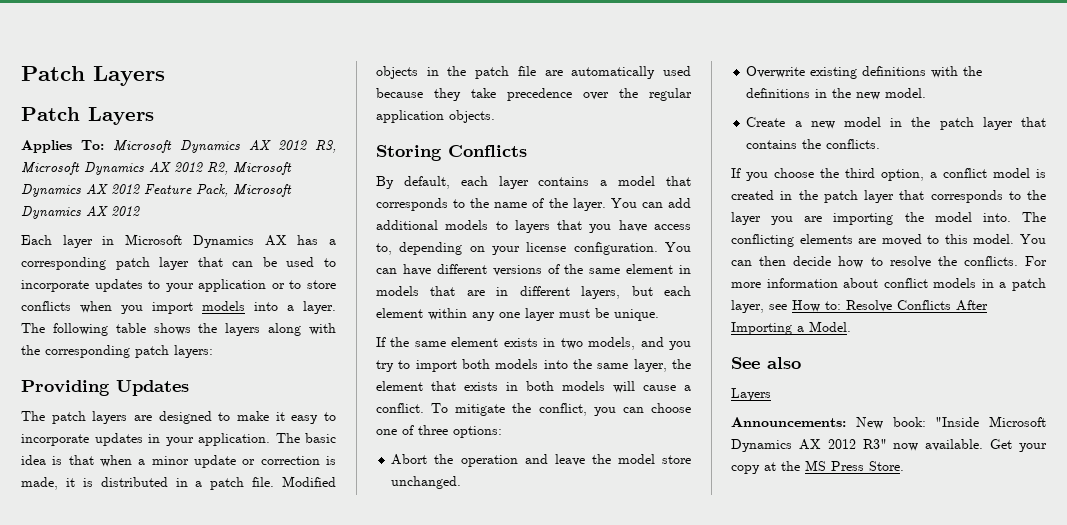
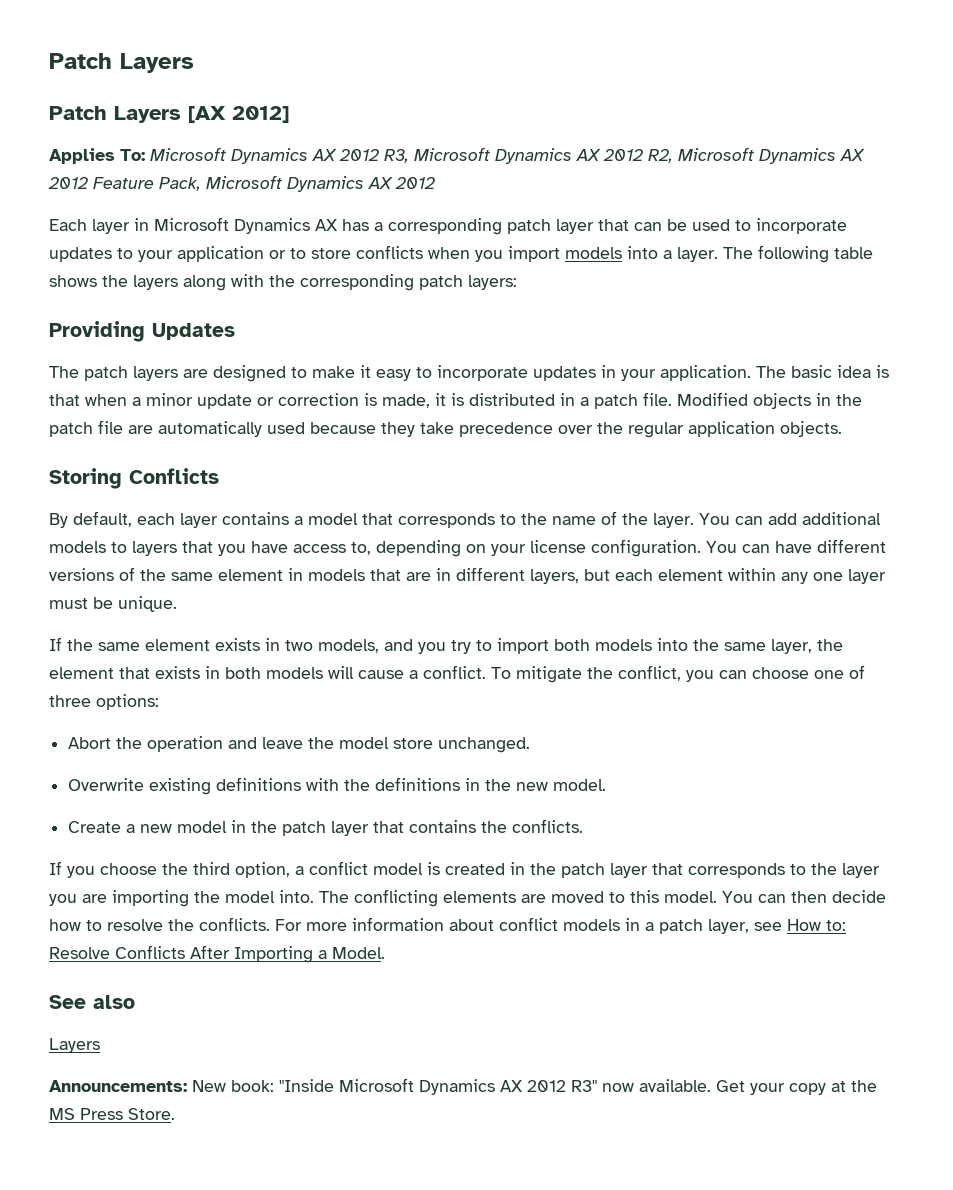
(154, 116) none -> [188,106,289,123] [AX 2012]

